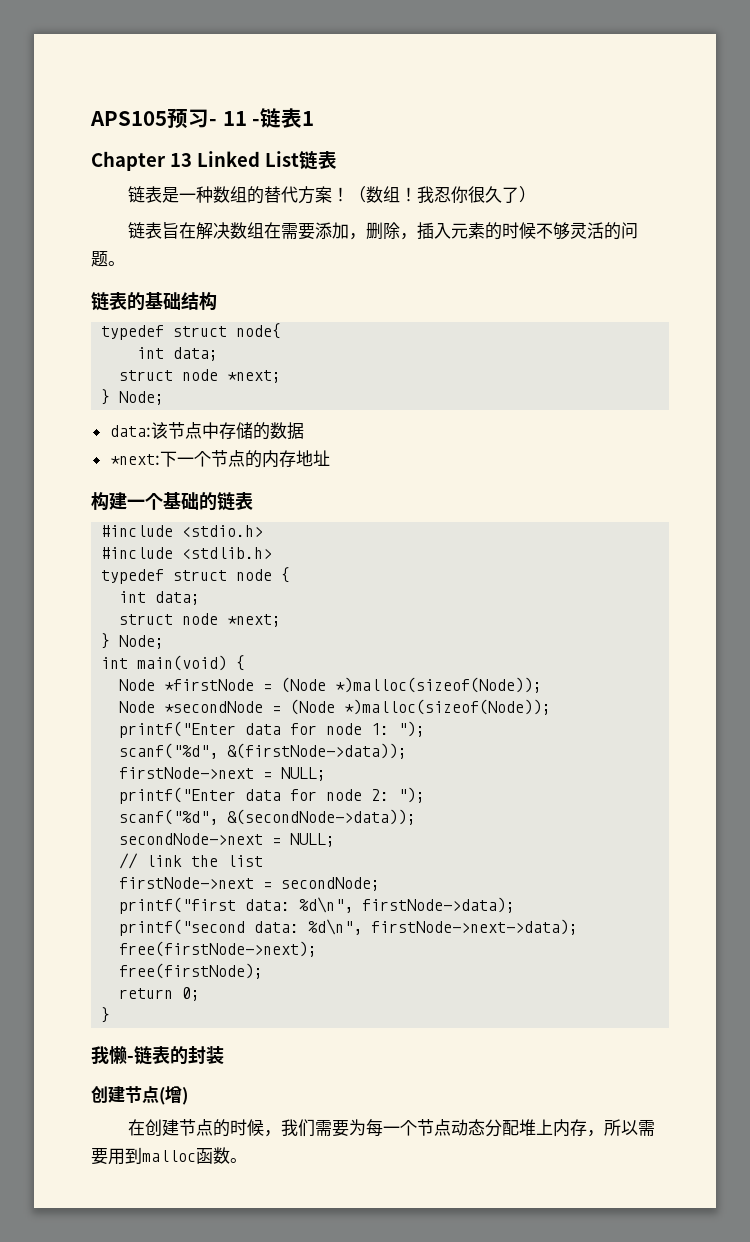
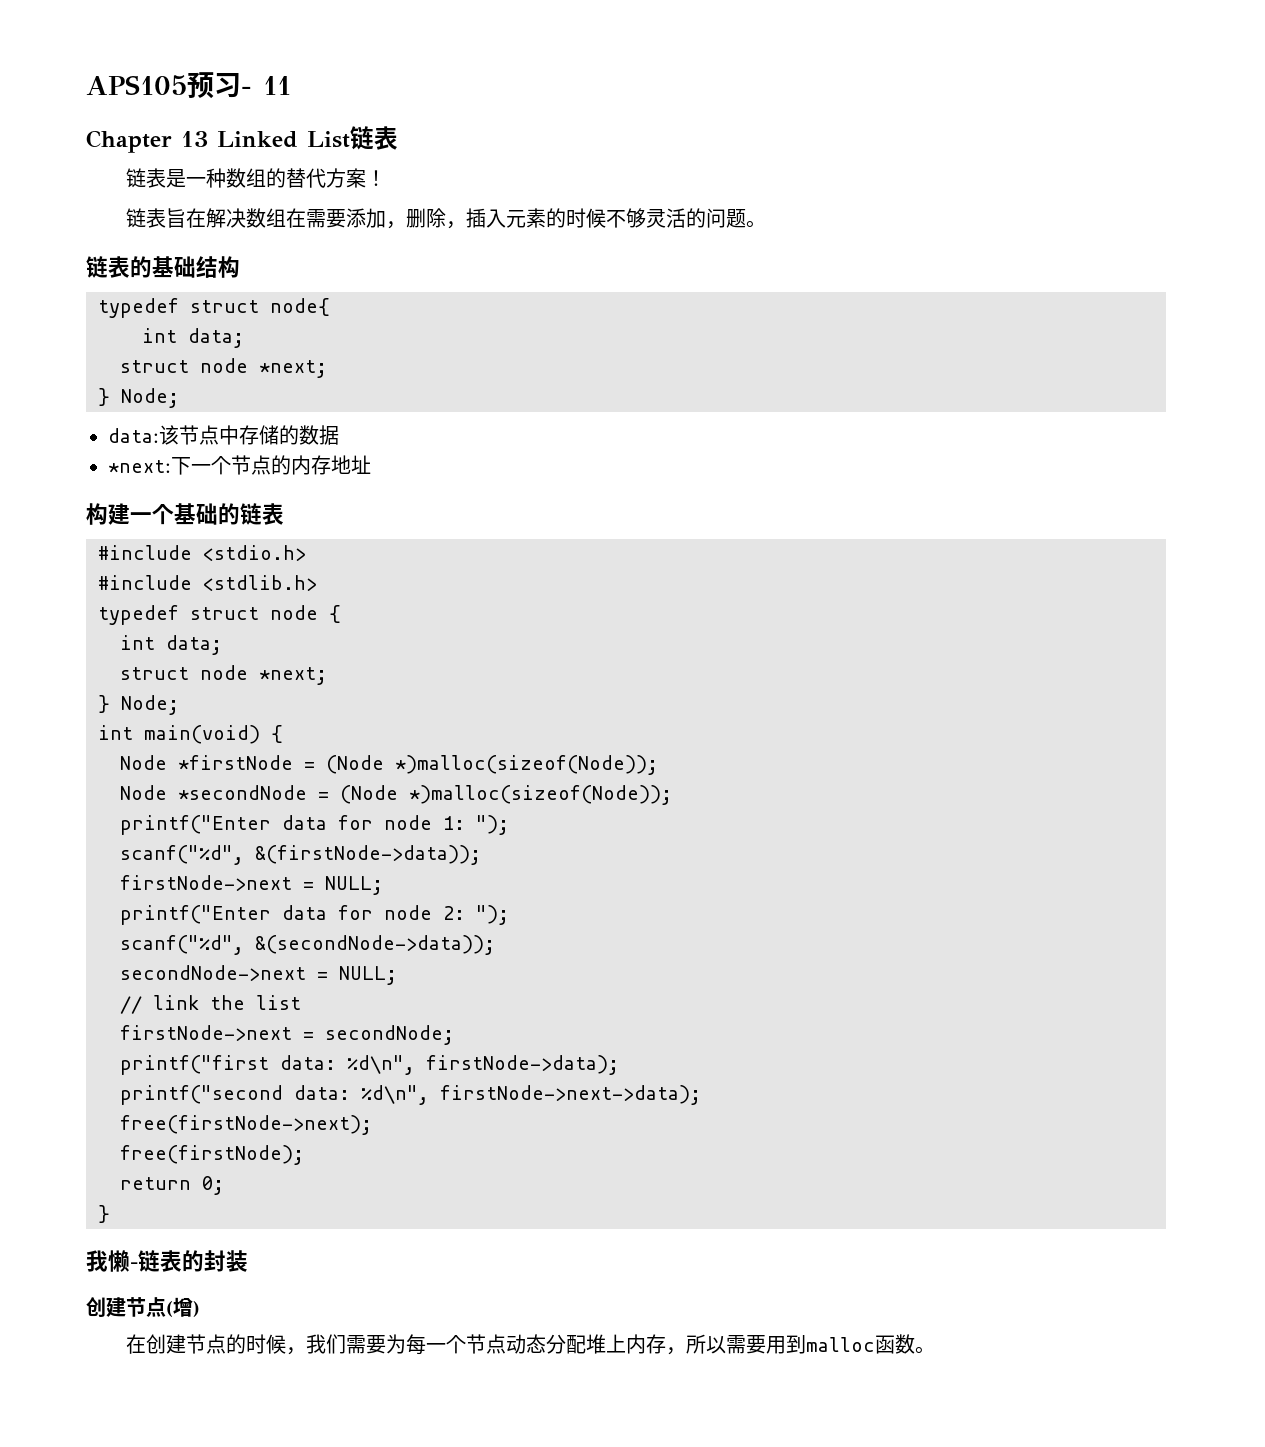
[252,108,315,128] -链表1 -> (291, 85) none
[349,186,537,203] （数组！我忍你很久了） -> (386, 178) none

